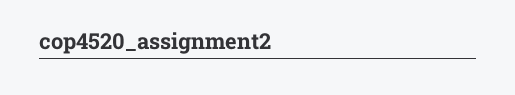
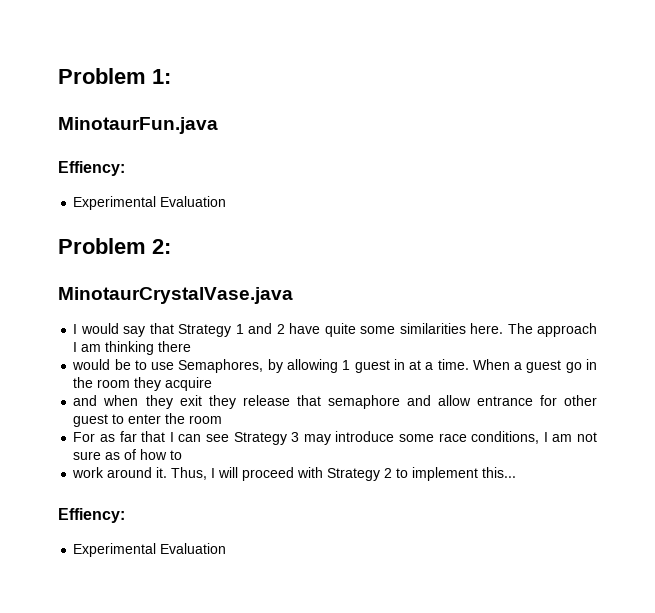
[39,32,271,54] cop4520_assignment2 -> [58,68,171,84] [58,117,218,134] [58,161,125,176] [73,196,227,210] [58,238,171,254] [58,287,293,304] [73,323,597,337] [73,341,192,355] [72,359,597,373] [73,377,213,391] [73,395,598,409] [73,413,223,427] [73,431,598,445] [73,449,183,460] [72,467,517,481] [58,508,125,523] [73,543,227,557] Problem 1: // MinotaurFun.java // Effiency: // Experimental Evaluation // Problem 2: // MinotaurCrystalVase.java // I would say that Strategy 1 and 2 have quite some similarities here. The approach I am thinking there // would be to use Semaphores, by allowing 1 guest in at a time. When a guest go in the room they acquire // and when they exit they release that semaphore and allow entrance for other guest to enter the room // For as far that I can see Strategy 3 may introduce some race conditions, I am not sure as of how to // work around it. Thus, I will proceed with Strategy 2 to implement this... // Effiency: // Experimental Evaluation

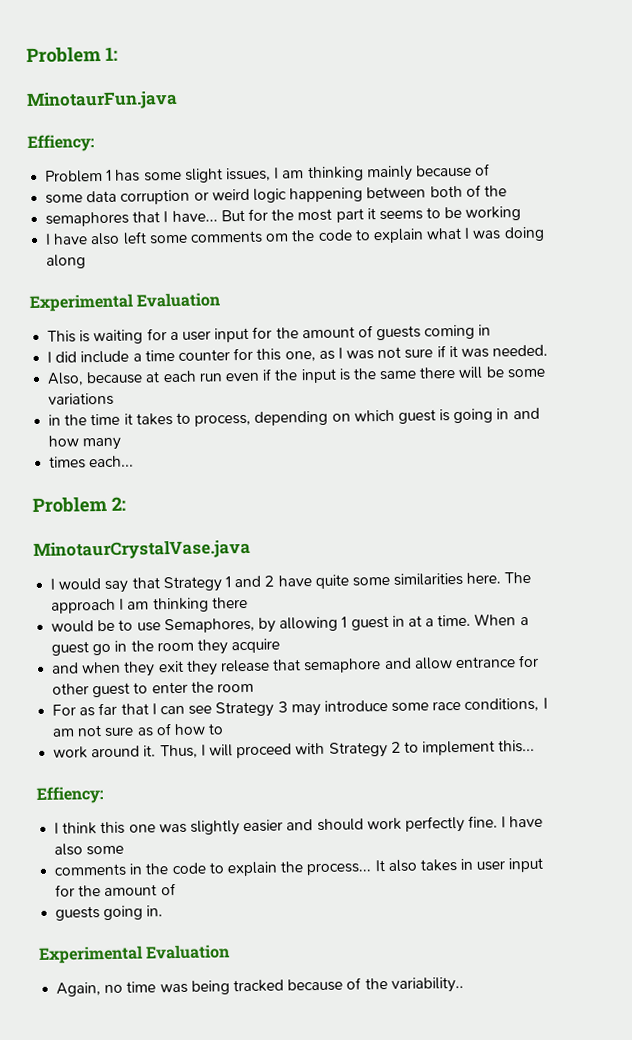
[73,196,227,210] Experimental Evaluation -> [45,163,491,183] [45,184,507,205] [45,206,522,227] [45,226,545,246] [46,254,87,269] [29,292,221,313] [47,324,492,345] [47,344,549,364] [47,366,546,386] [48,392,115,406] [48,407,540,427] [48,435,122,451] [49,455,135,469] Problem 1 has some slight issues, I am thinking mainly because of // some data corruption or weird logic happening between both of the // semaphores that I have... But for the most part it seems to be working // I have also left some comments om the code to explain what I was doing along // Experimental Evaluation // This is waiting for a user input for the amount of guests coming in // I did include a time counter for this one, as I was not sure if it was needed. // Also, because at each run even if the input is the same there will be some variations // in the time it takes to process, depending on which guest is going in and how many // times each...
[73,543,227,557] Experimental Evaluation -> [54,815,544,836] [54,843,125,856] [54,857,544,877] [55,883,176,897] [55,905,164,921] [39,944,231,964] [56,976,464,997] I think this one was slightly easier and should work perfectly fine. I have also some // comments in the code to explain the process... It also takes in user input for the amount of // guests going in. // Experimental Evaluation // Again, no time was being tracked because of the variability..

